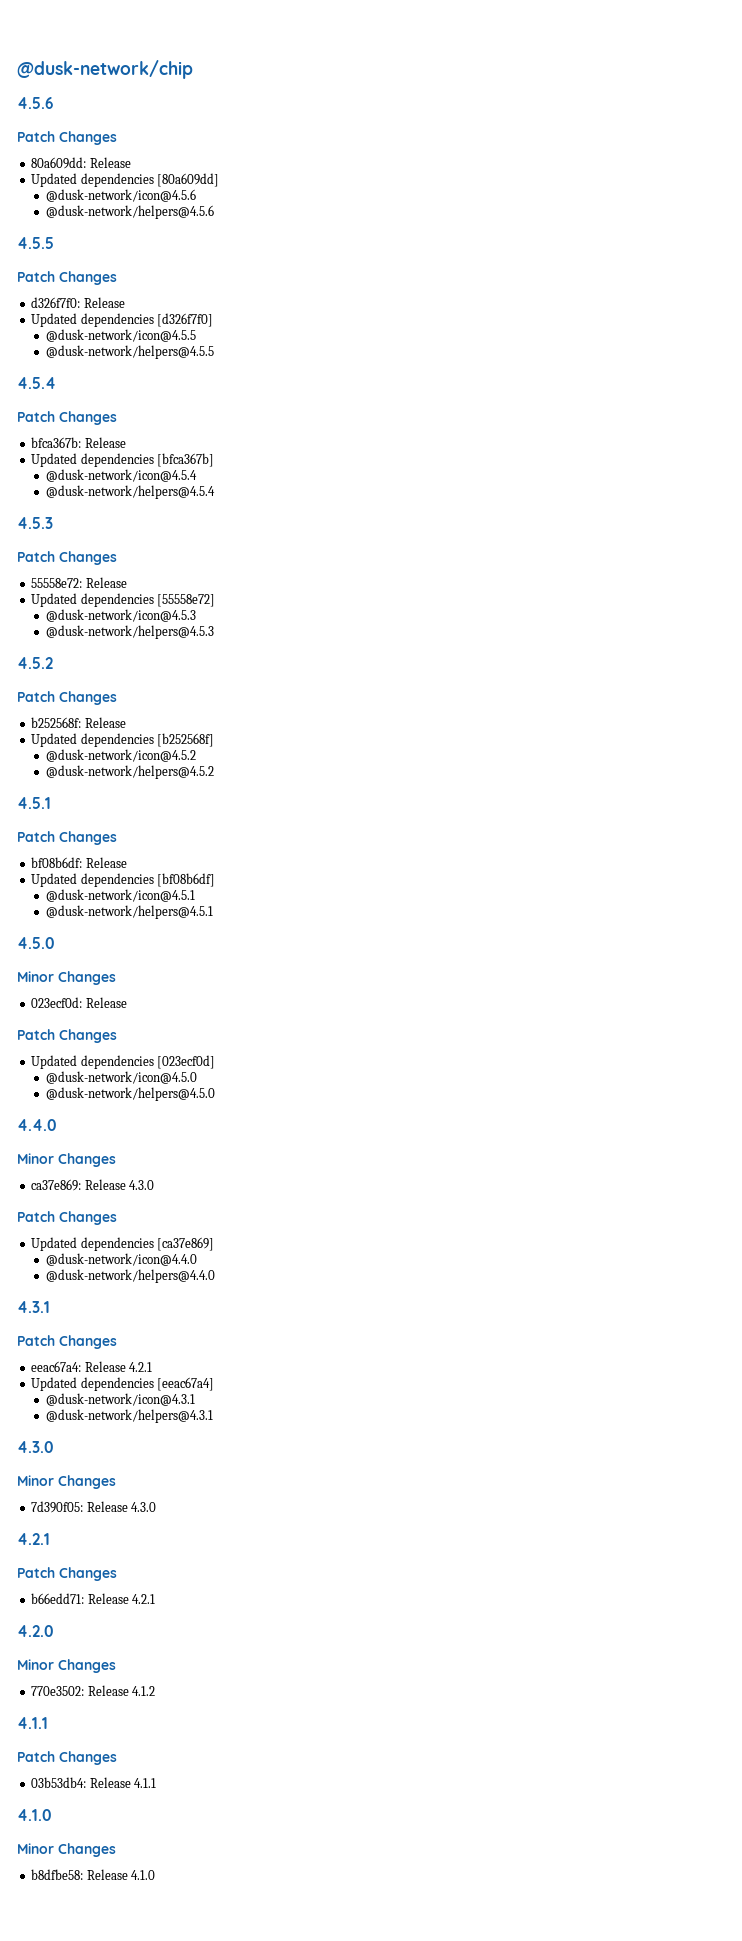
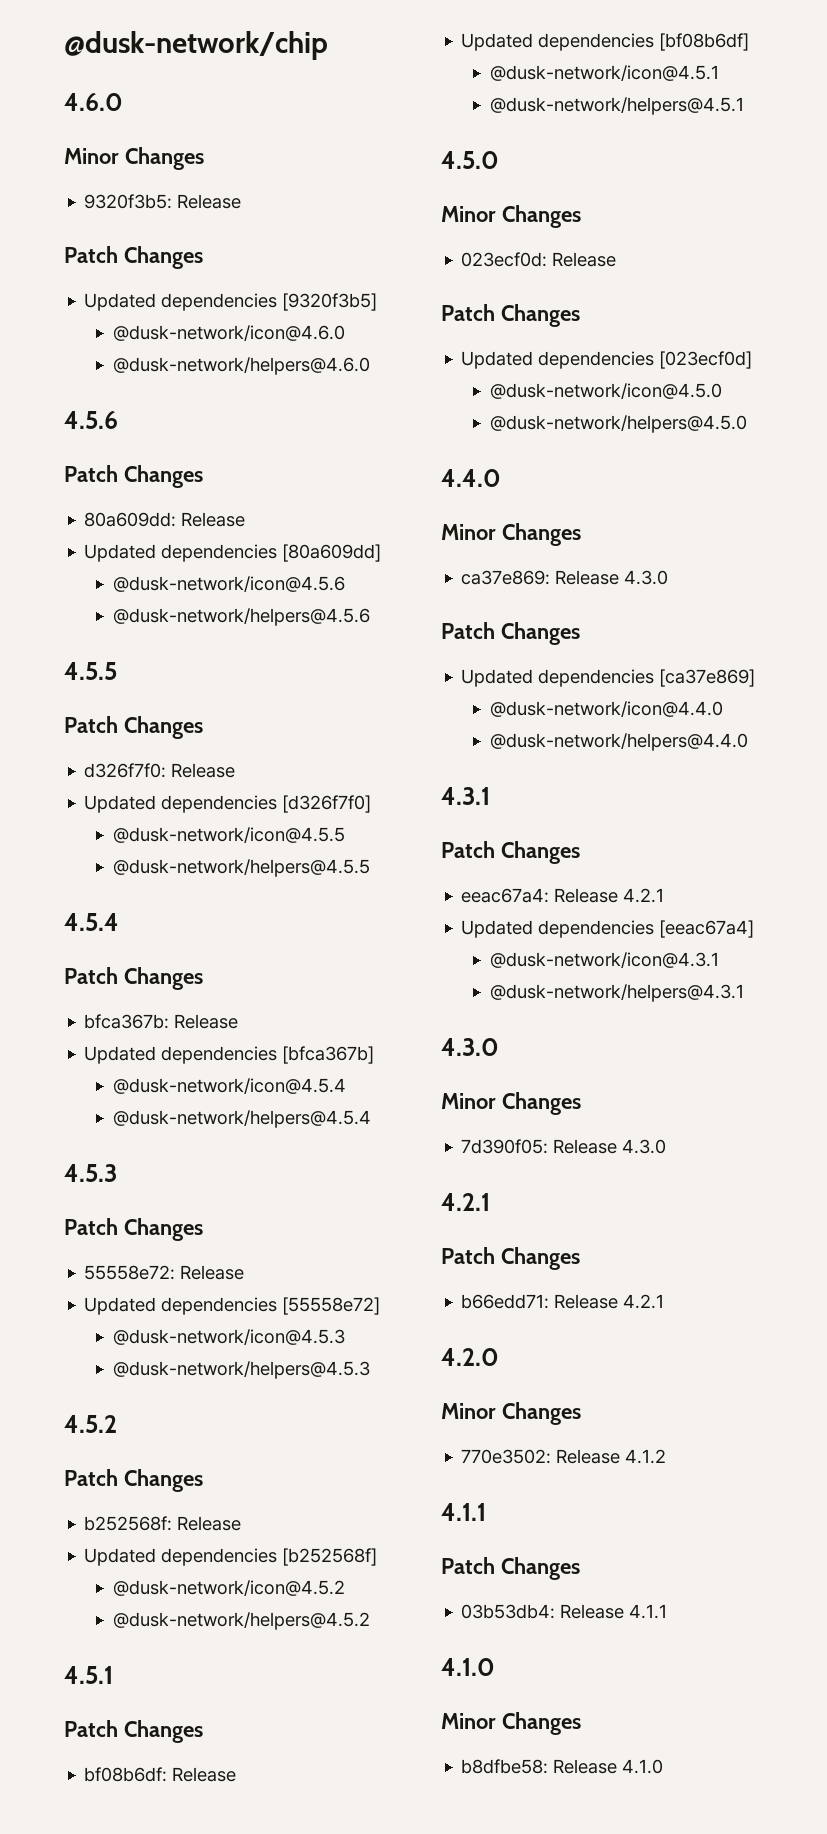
(193, 69) none -> [64,93,123,111] [64,147,204,170] [84,194,242,209] [64,246,203,269] [84,293,378,311] [112,325,345,341] [112,357,370,375] // 4.6.0 // Minor Changes // 9320f3b5: Release // Patch Changes // Updated dependencies [9320f3b5] // @dusk-network/icon@4.6.0 // @dusk-network/helpers@4.6.0

